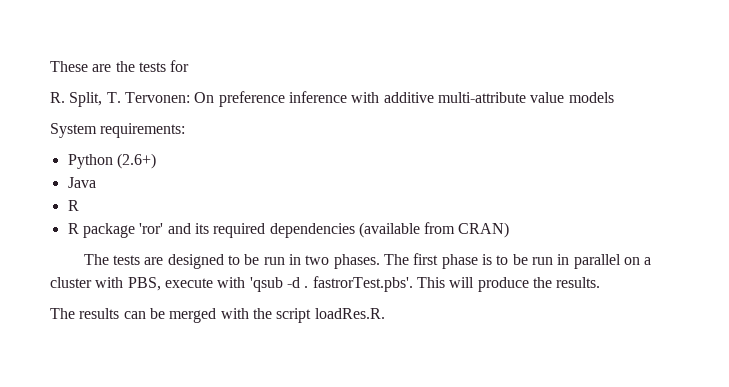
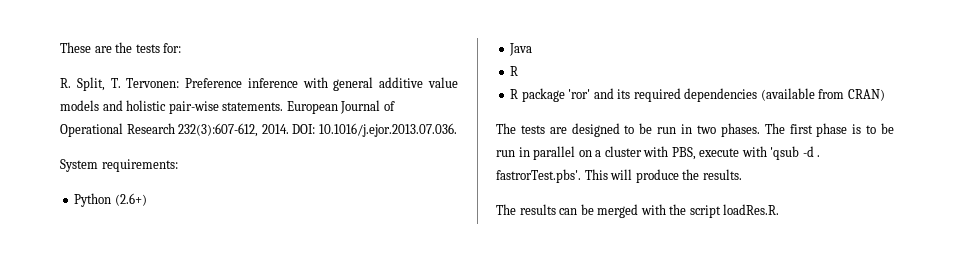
[170,60,190,72] for -> [163,43,182,53] for:
[194,91,614,107] On preference inference with additive multi-attribute value models -> [185,77,458,91] [60,100,395,114] [60,123,457,137] Preference inference with general additive value models and holistic pair-wise statements. European Journal of Operational Research 232(3):607-612, 2014. DOI: 10.1016/j.ejor.2013.07.036.

